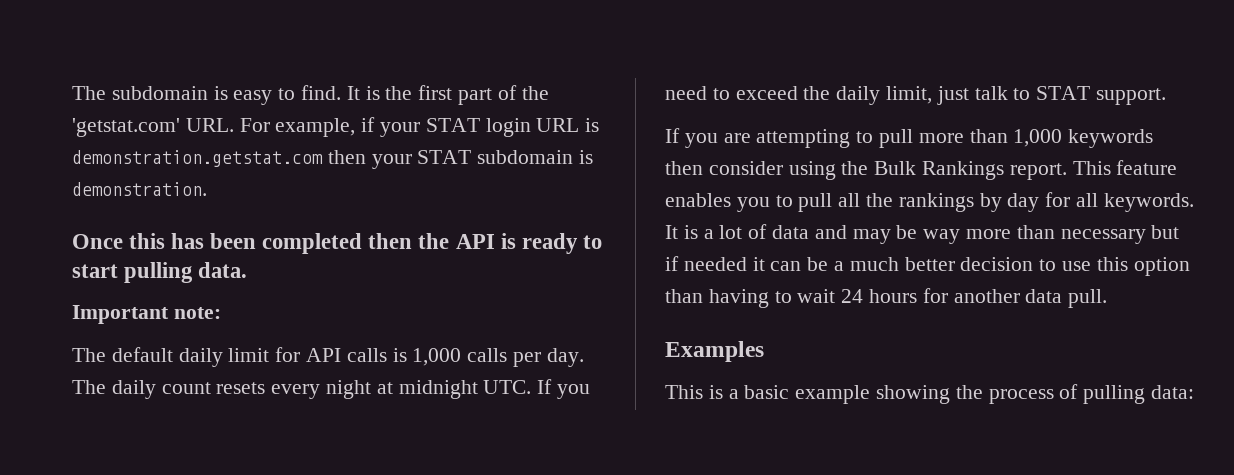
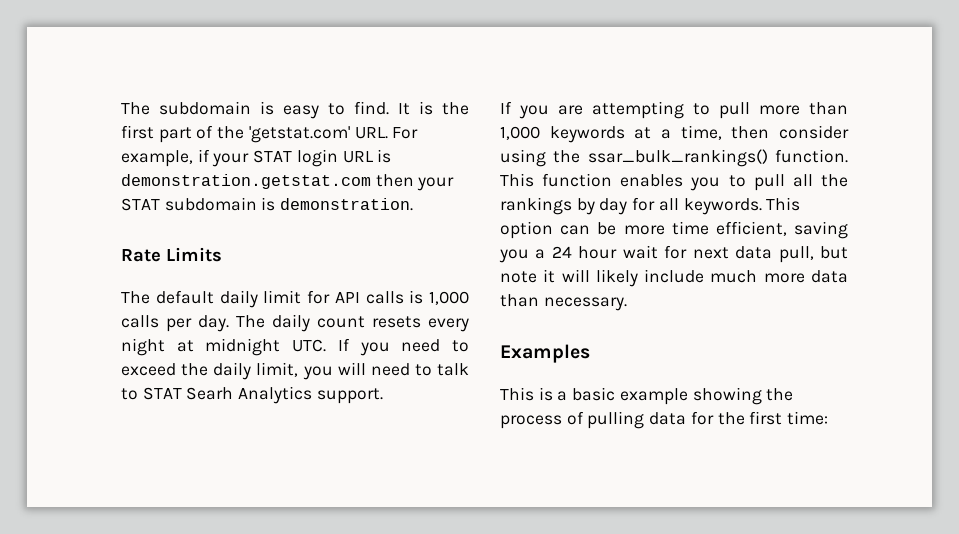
[72,233,602,254] [72,262,248,283] [72,305,221,324] Once this has been completed then the API is ready to start pulling data. // Important note: -> [121,247,222,262] Rate Limits
[936,86,969,105] just -> [302,362,432,380] you will need to
(1091, 93) none -> [186,386,313,404] Searh Analytics
(1154, 138) none -> [634,125,722,140] at a time,
[874,160,1178,180] Bulk Rankings report. This feature -> [587,149,848,167] [500,173,613,187] ssar_bulk_rankings() function. This function
[665,224,1180,244] [665,256,1190,276] [665,288,1108,308] It is a lot of data and may be way more than necessary but if needed it can be a much better decision to use this option than having to wait 24 hours for another data pull. -> [766,197,801,211] [500,221,848,239] [499,245,848,263] [500,269,848,287] [500,294,627,311] This option can be more time efficient, saving you a 24 hour wait for next data pull, but note it will likely include much more data than necessary.
[1151,385,1195,399] data: -> [649,411,829,425] data for the first time:

